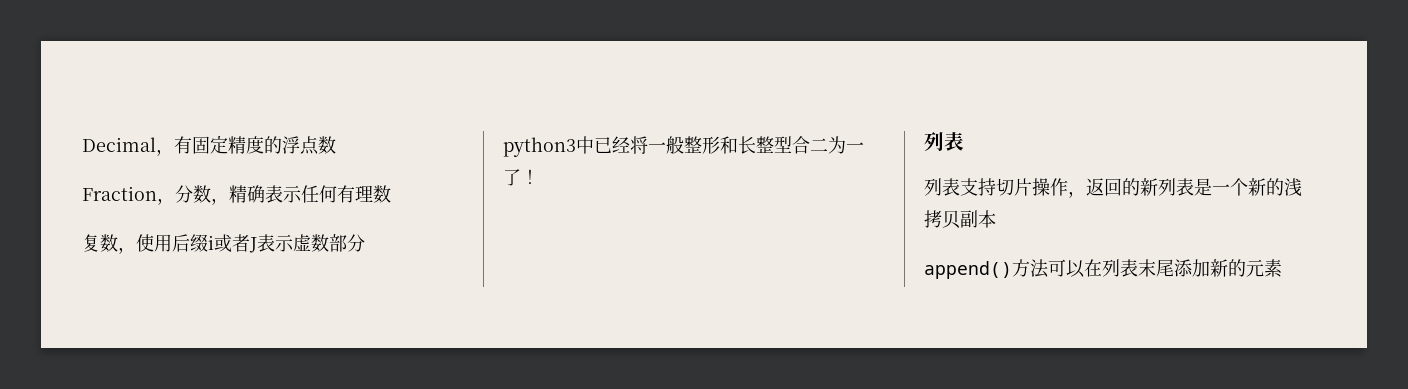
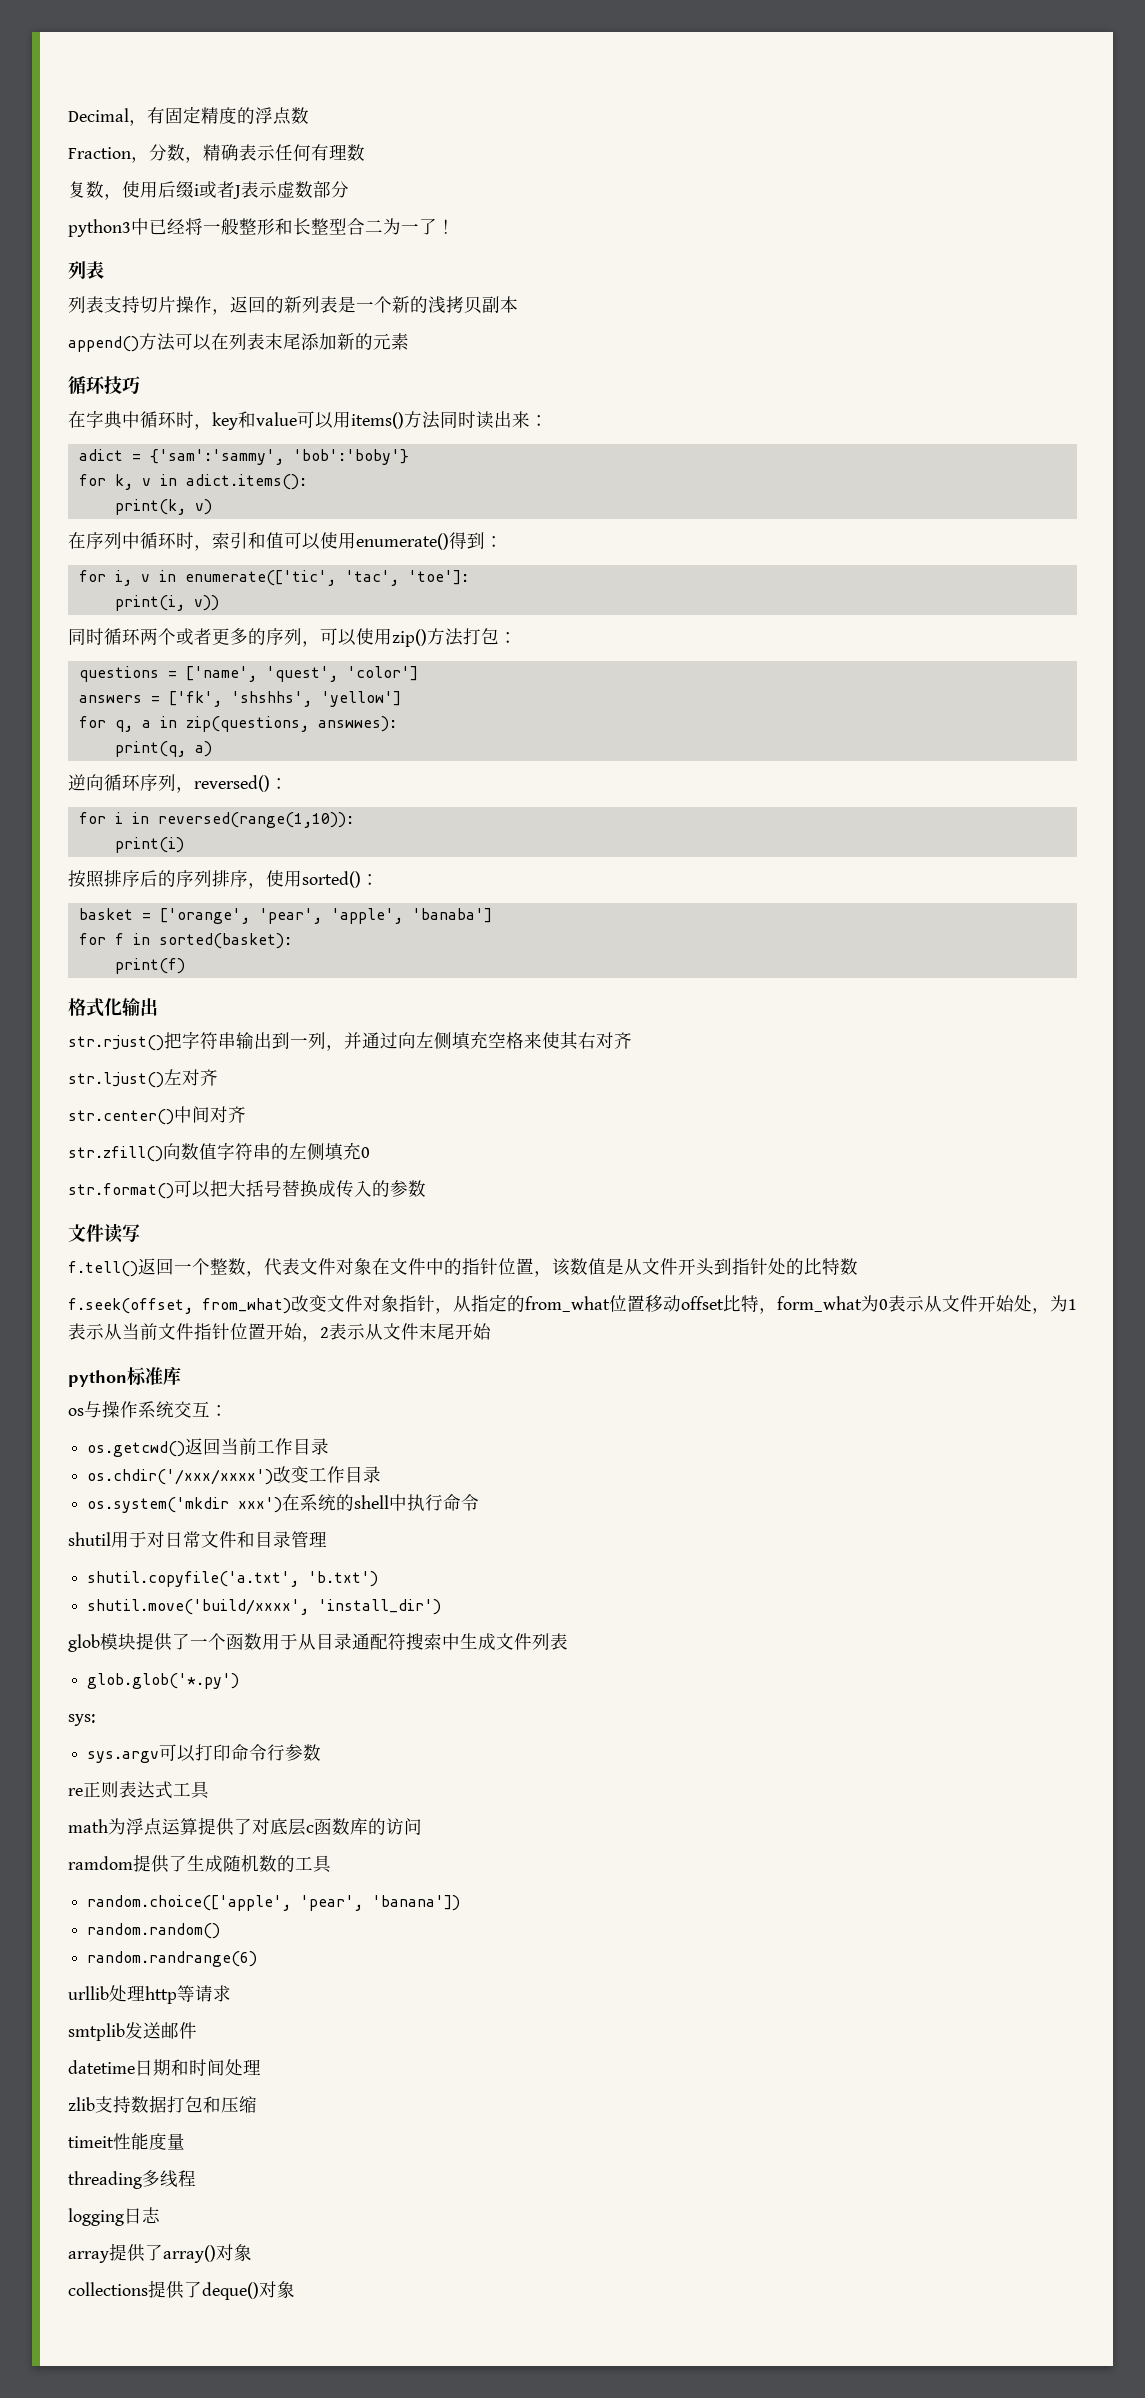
(1282, 268) none -> [68,376,140,395] [68,410,548,430] [78,449,409,465] [78,474,307,490] [114,499,212,515] [68,532,503,551] [78,570,469,586] [114,595,219,611] [68,628,517,647] [78,666,418,682] [78,691,401,707] [78,716,397,732] [114,741,212,757] [68,774,288,793] [78,812,354,828] [114,837,184,853] [68,870,379,889] [78,908,492,924] [78,933,292,949] [114,958,185,974] [68,997,158,1017] [68,1031,632,1051] [68,1069,218,1088] [68,1106,246,1125] [68,1142,370,1162] [68,1180,426,1199] [68,1223,140,1243] [68,1258,858,1277] [68,1294,1077,1314] [68,1323,491,1342] [68,1366,181,1387] [68,1401,228,1418] [87,1438,330,1457] [87,1466,382,1485] [87,1494,480,1513] [68,1531,327,1548] [87,1571,379,1587] [87,1599,442,1615] [68,1632,568,1652] [87,1673,240,1689] [68,1714,95,1726] [87,1744,322,1763] [68,1781,210,1799] [68,1817,422,1836] [68,1854,332,1873] [87,1895,461,1911] [87,1923,221,1939] [87,1951,258,1967] [68,1985,231,2004] [68,2022,197,2041] [68,2059,261,2076] [68,2095,257,2113] [68,2133,185,2150] [68,2170,196,2189] [68,2207,160,2226] [68,2243,252,2263] [68,2280,295,2300] // 循环技巧 // 在字典中循环时，key和value可以用items()方法同时读出来： // adict = {'sam':'sammy', 'bob':'boby'} // for k, v in adict.items(): // print(k, v) // 在序列中循环时，索引和值可以使用enumerate()得到： // for i, v in enumerate(['tic', 'tac', 'toe']: // print(i, v)) // 同时循环两个或者更多的序列，可以使用zip()方法打包： // questions = ['name', 'quest', 'color'] // answers = ['fk', 'shshhs', 'yellow'] // for q, a in zip(questions, answwes): // print(q, a) // 逆向循环序列，reversed()： // for i in reversed(range(1,10)): // print(i) // 按照排序后的序列排序，使用sorted()： // basket = ['orange', 'pear', 'apple', 'banaba'] // for f in sorted(basket): // print(f) // 格式化输出 // str.rjust()把字符串输出到一列，并通过向左侧填充空格来使其右对齐 // str.ljust()左对齐 // str.center()中间对齐 // str.zfill()向数值字符串的左侧填充0 // str.format()可以把大括号替换成传入的参数 // 文件读写 // f.tell()返回一个整数，代表文件对象在文件中的指针位置，该数值是从文件开头到指针处的比特数 // f.seek(offset, from_what)改变文件对象指针，从指定的from_what位置移动offset比特，form_what为0表示从文件开始处，为1表示从当前文件指针位置开始，2表示从文件末尾开始 // python标准库 // os与操作系统交互： // os.getcwd()返回当前工作目录 // os.chdir('/xxx/xxxx')改变工作目录 // os.system('mkdir xxx')在系统的shell中执行命令 // shutil用于对日常文件和目录管理 // shutil.copyfile('a.txt', 'b.txt') // shutil.move('build/xxxx', 'install_dir') // glob模块提供了一个函数用于从目录通配符搜索中生成文件列表 // glob.glob('*.py') // sys: // sys.argv可以打印命令行参数 // re正则表达式工具 // math为浮点运算提供了对底层c函数库的访问 // ramdom提供了生成随机数的工具 // random.choice(['apple', 'pear', 'banana']) // random.random() // random.randrange(6) // urllib处理http等请求 // smtplib发送邮件 // datetime日期和时间处理 // zlib支持数据打包和压缩 // timeit性能度量 // threading多线程 // logging日志 // array提供了array()对象 // collections提供了deque()对象

